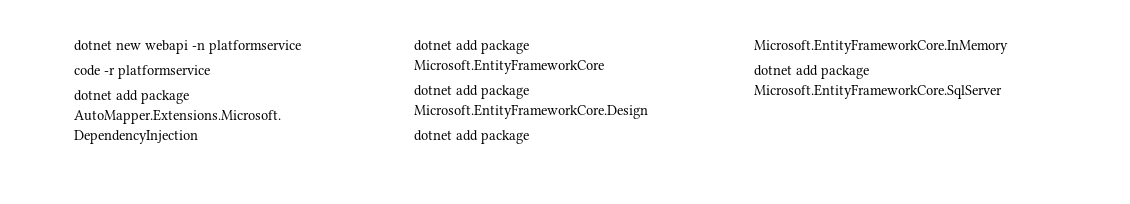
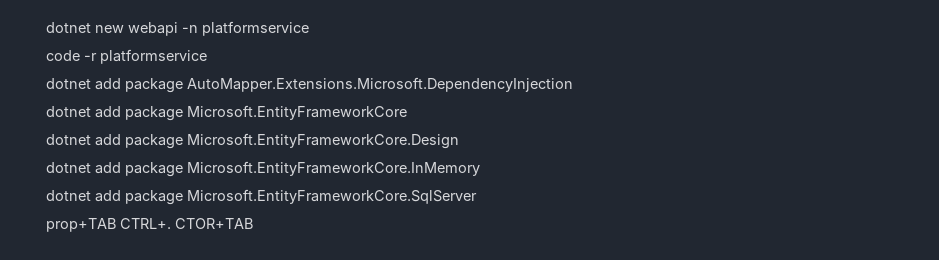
(1002, 91) none -> [46,218,253,232] // prop+TAB CTRL+. CTOR+TAB

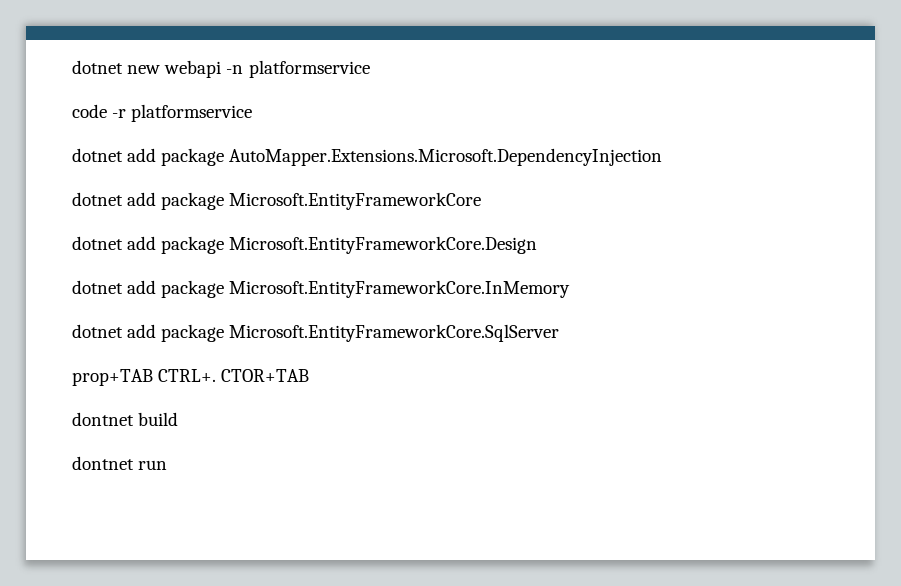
(253, 223) none -> [72,412,179,426] [72,456,168,470] // dontnet build // dontnet run

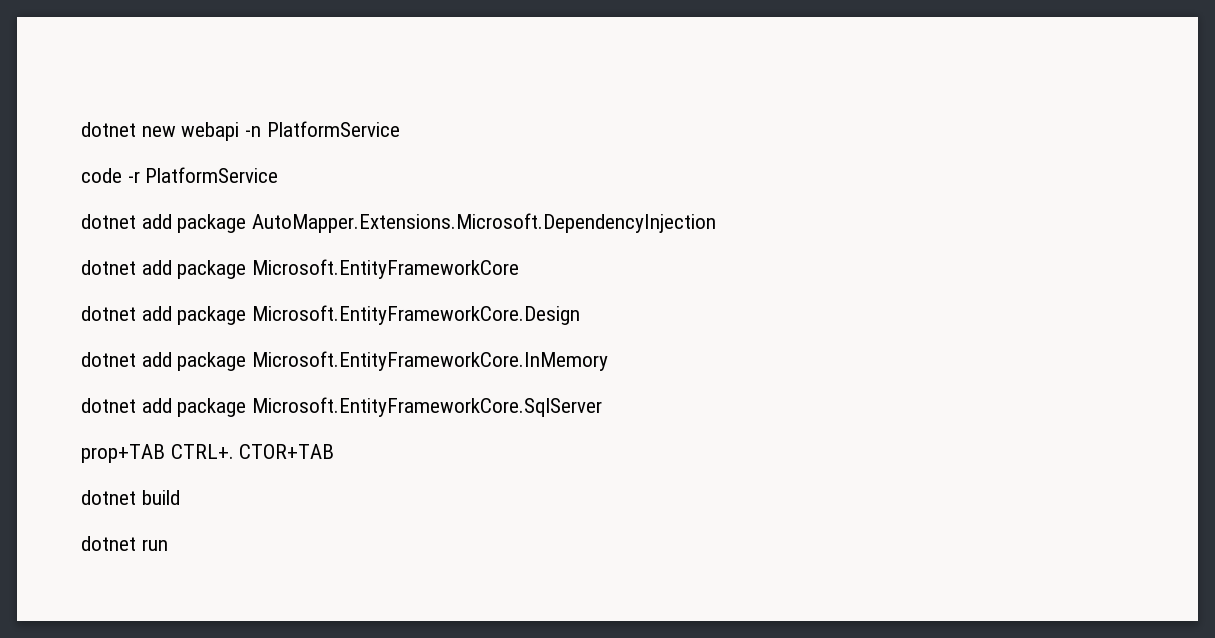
[248,60,370,78] platformservice -> [266,121,400,137] PlatformService
[131,104,253,122] platformservice -> [145,167,279,183] PlatformService
[72,412,134,426] dontnet -> [81,490,136,505] dotnet
[72,456,134,470] dontnet -> [81,536,136,551] dotnet

